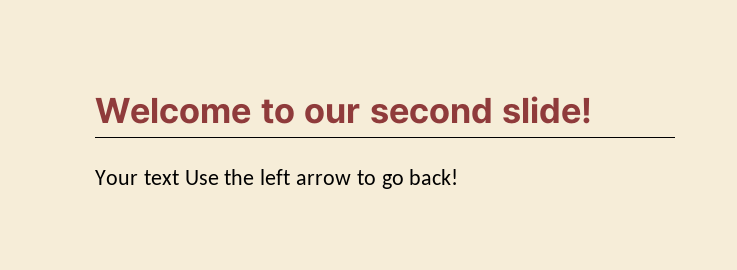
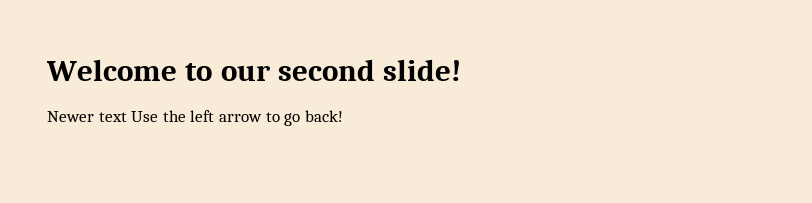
[95,170,138,185] Your -> [47,111,94,122] Newer

